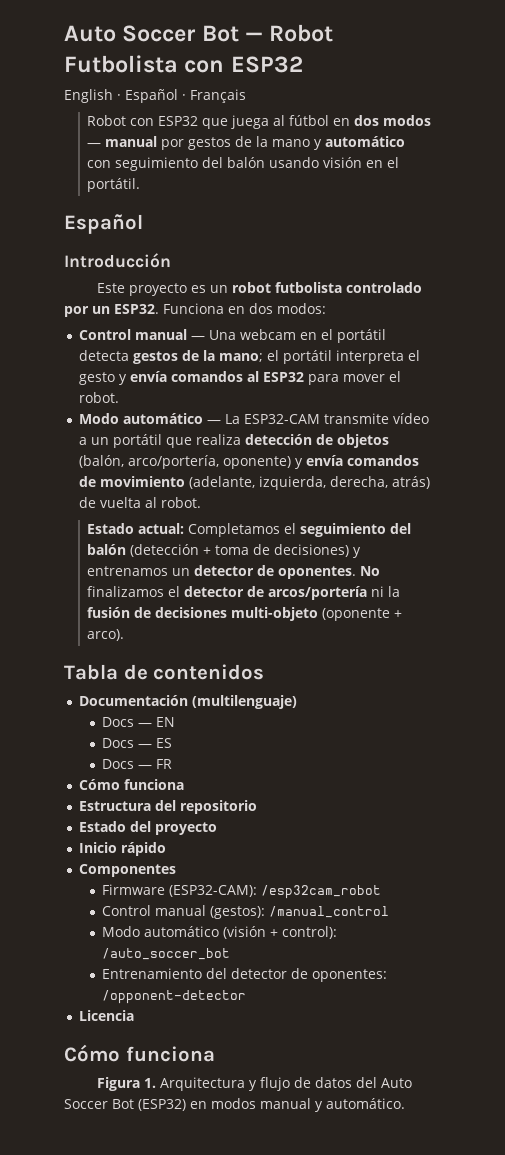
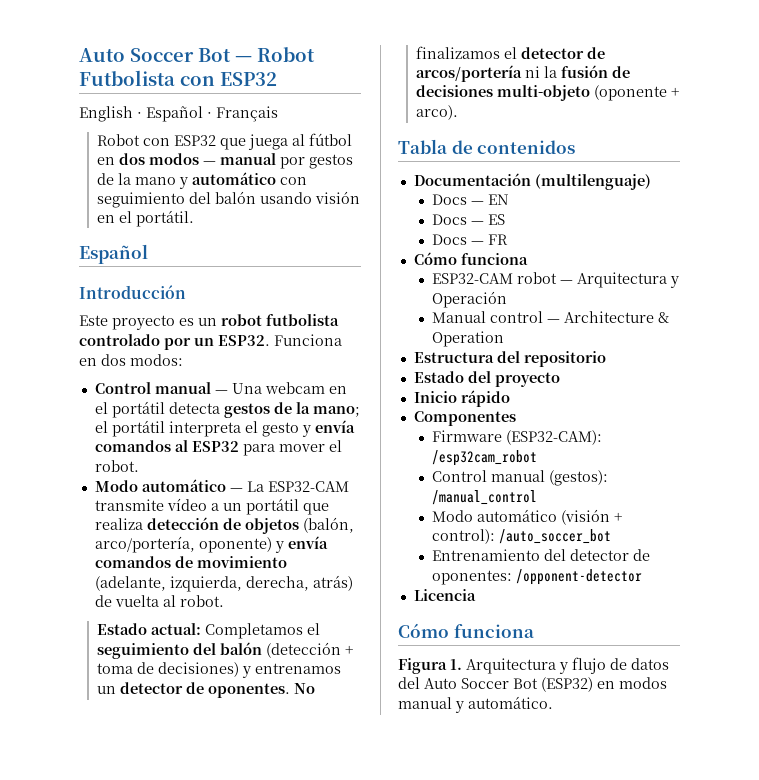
(184, 784) none -> [431,272,679,288] [431,291,507,308] [431,311,669,323] [431,331,504,347] // ESP32-CAM robot — Arquitectura y Operación // Manual control — Architecture & Operation

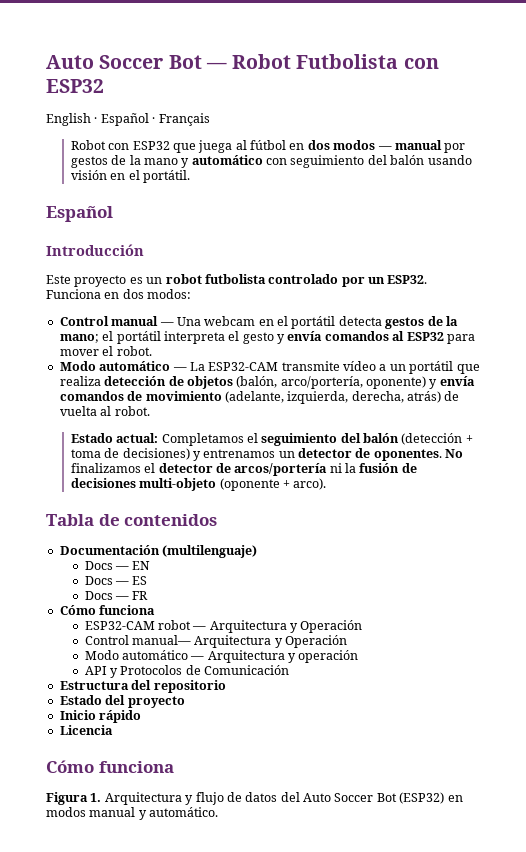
[431,311,669,323] [431,331,504,347] Manual control — Architecture & Operation -> [84,635,348,648] [84,650,359,663] [84,665,290,678] Control manual— Arquitectura y Operación // Modo automático — Arquitectura y operación // API y Protocolos de Comunicación
[413,411,516,426] [431,430,602,445] [431,450,537,466] [431,470,608,486] [431,490,537,505] [431,509,622,525] [431,529,611,544] [431,549,650,561] [431,569,642,585] // Componentes // Firmware (ESP32-CAM): /esp32cam_robot // Control manual (gestos): /manual_control // Modo automático (visión + control): /auto_soccer_bot // Entrenamiento del detector de oponentes: /opponent-detector -> (142, 716) none

